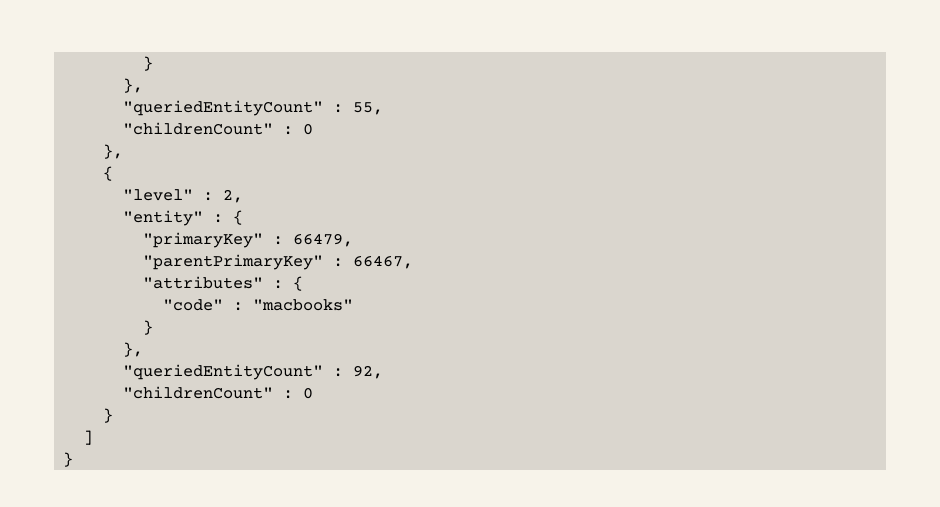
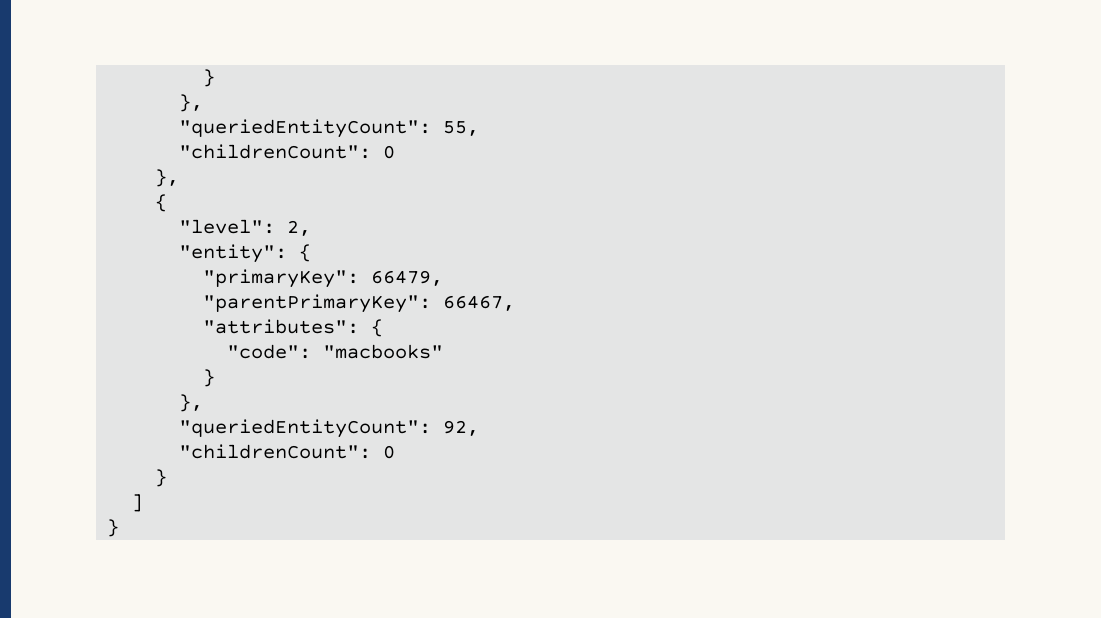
[142,56,153,71] [122,78,143,93] [122,100,343,116] } // }, // "queriedEntityCount" : -> [203,69,216,87] [179,94,204,112] [179,119,432,138] } // }, // "queriedEntityCount":
[122,122,293,135] "childrenCount" : -> [179,144,372,159] "childrenCount":
[122,189,213,201] "level" : -> [179,219,276,234] "level":
[122,210,243,226] [142,232,283,248] "entity" : { // "primaryKey" : -> [179,244,312,263] [203,269,360,288] "entity": { // "primaryKey":
[142,254,343,270] "parentPrimaryKey" : -> [203,294,432,313] "parentPrimaryKey":
[142,276,303,291] [162,299,243,311] "attributes" : { // "code" : -> [203,319,384,337] [227,344,312,359] "attributes": { // "code":
[122,364,343,380] "queriedEntityCount" : -> [179,419,432,438] "queriedEntityCount":
[122,386,293,399] "childrenCount" : -> [179,444,372,459] "childrenCount":

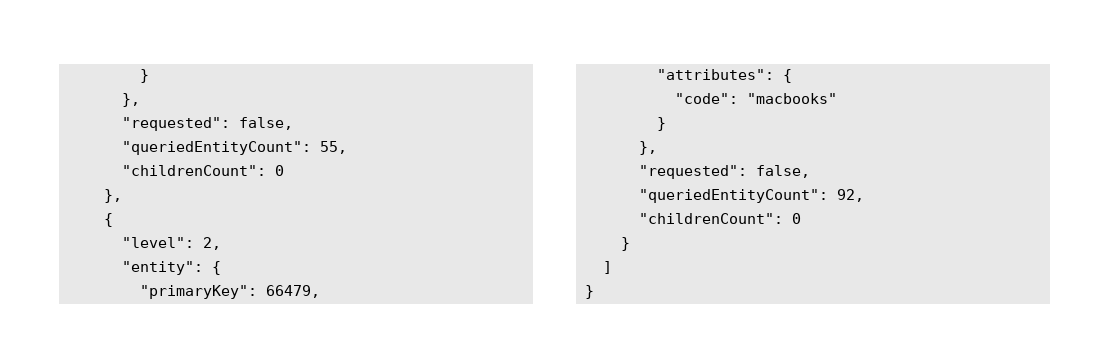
[203,69,216,87] [179,94,204,112] } // }, -> [140,69,150,83] [122,93,141,107] [122,117,294,131] } // }, // "requested": false,
[203,294,516,313] // "parentPrimaryKey": 66467, -> (321, 291) none
(204, 403) none -> [639,165,811,179] // "requested": false,

